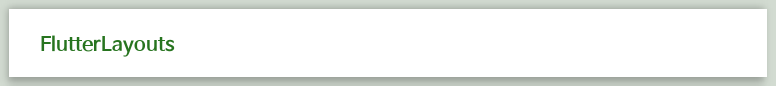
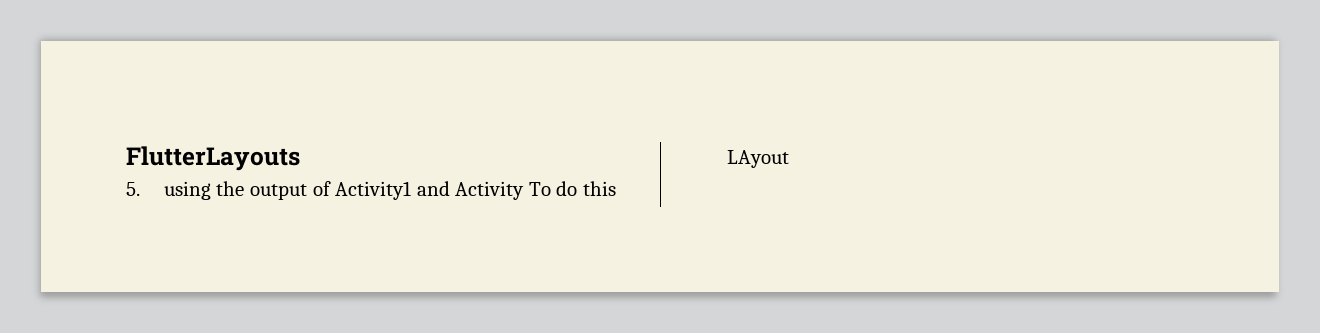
(175, 46) none -> [126,181,616,200] [726,150,789,168] // 5. using the output of Activity1 and Activity To do this LAyout

